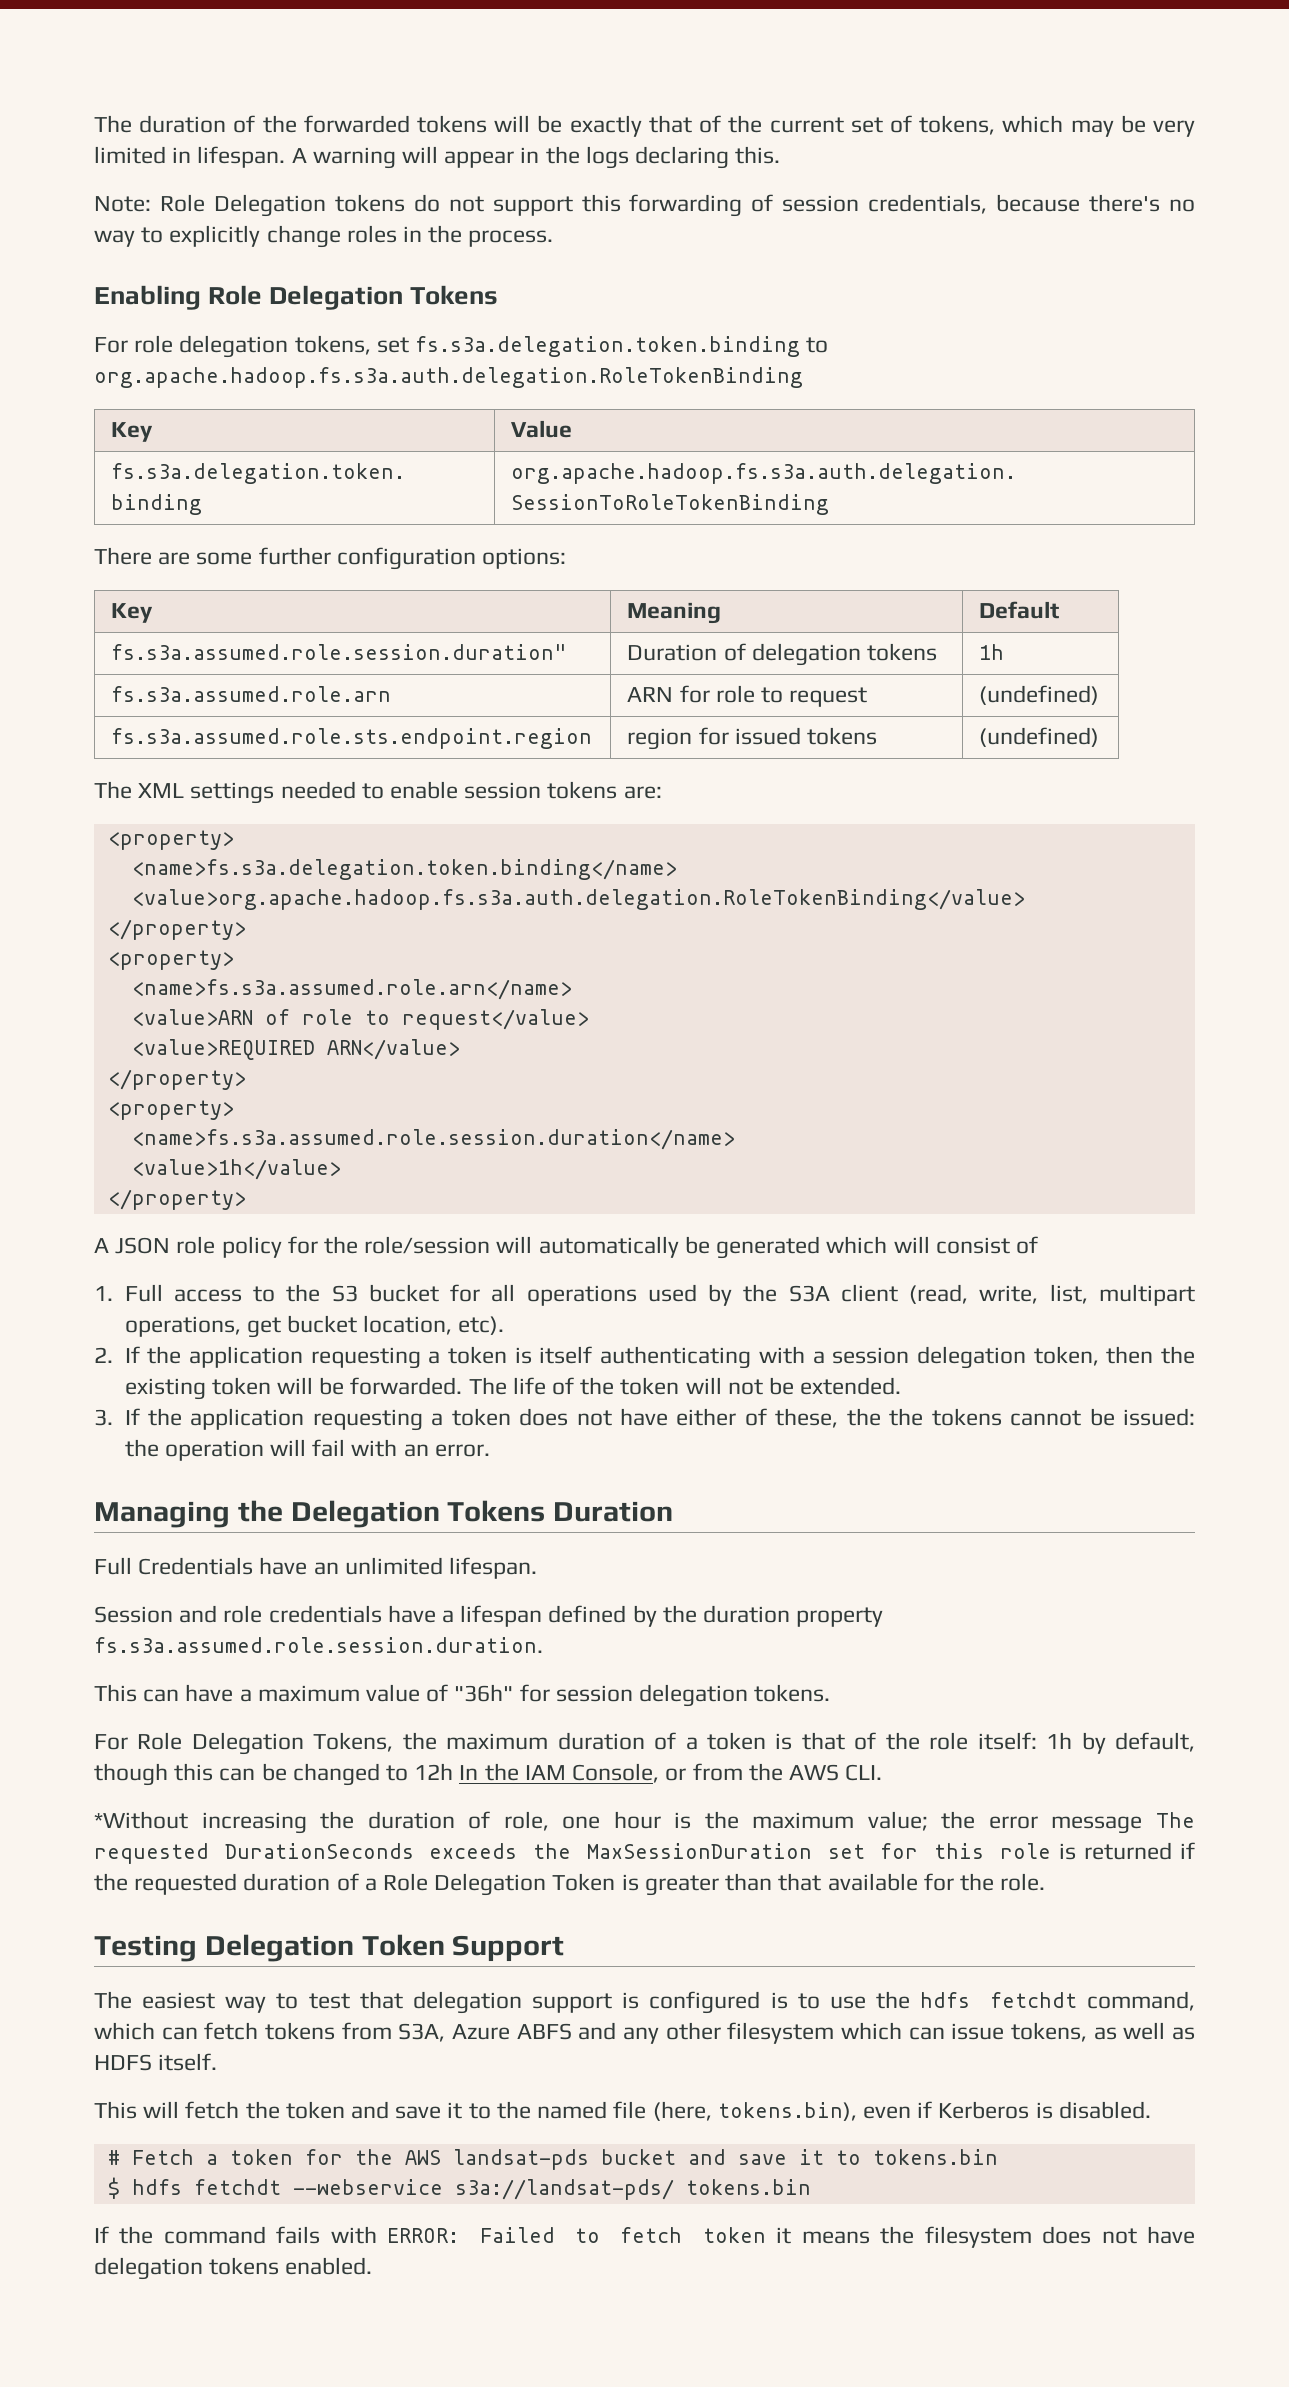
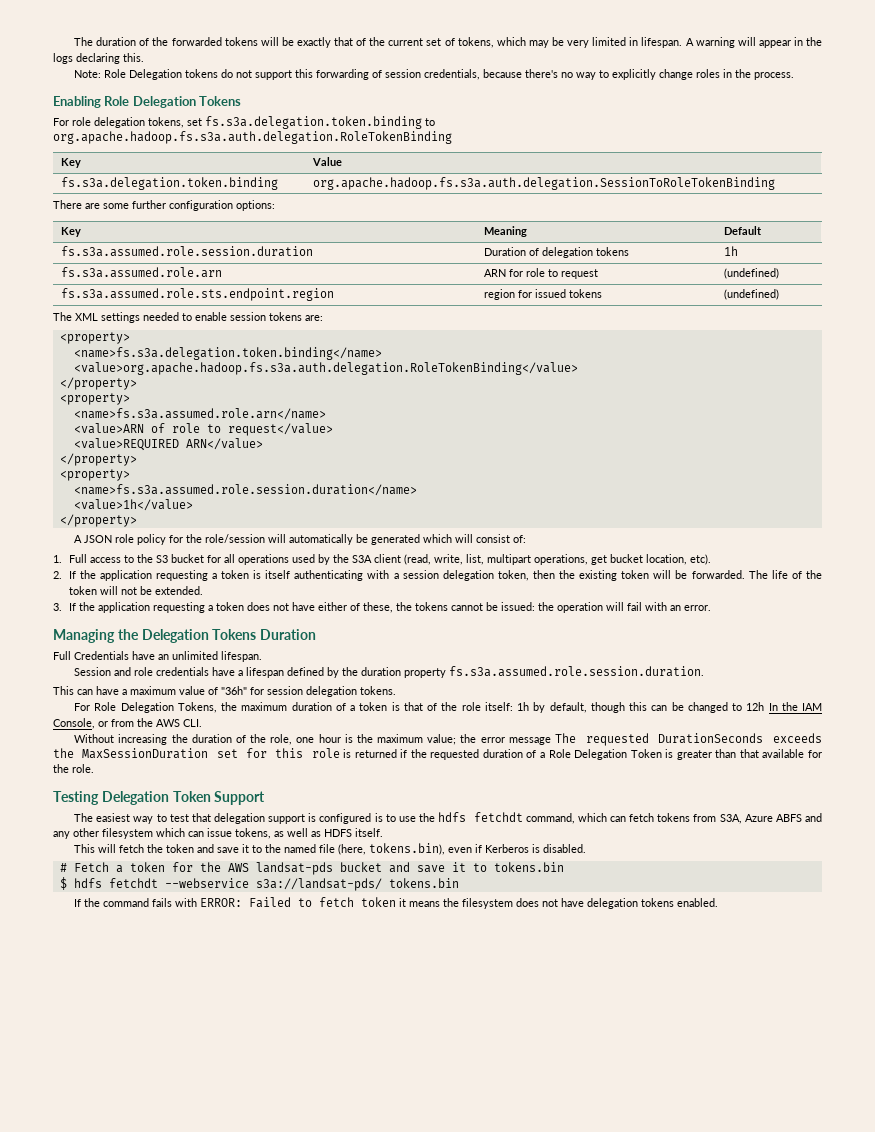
[111,644,567,660] fs.s3a.assumed.role.session.duration" -> [60,246,313,257] fs.s3a.assumed.role.session.duration
[1015,1236,1038,1254] of -> [513,535,527,543] of:
[889,1408,924,1426] the -> (412, 606) none
[94,1811,188,1829] *Without -> [74,734,115,743] Without
(491, 1820) none -> [250,734,267,743] the

